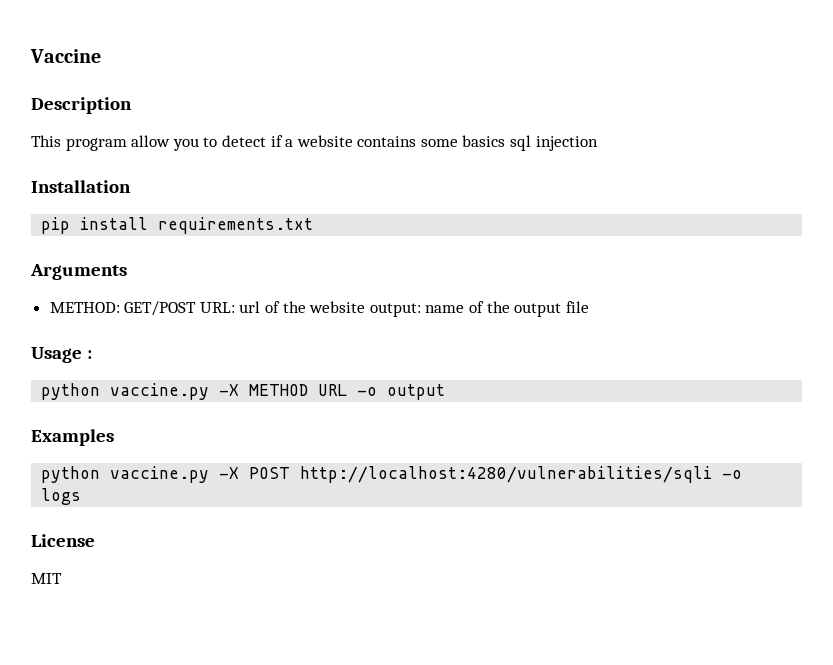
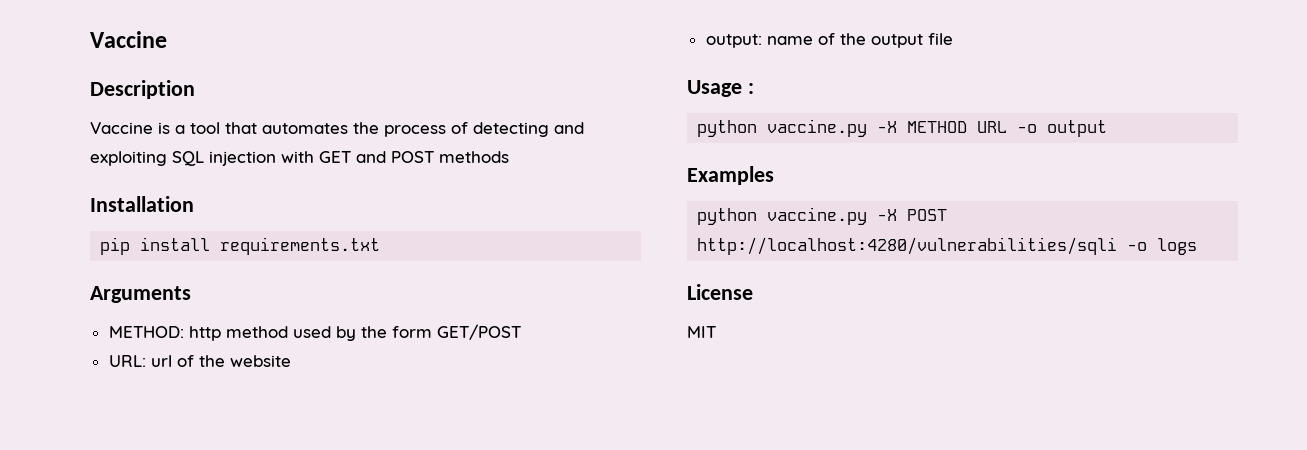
[31,135,598,151] This program allow you to detect if a website contains some basics sql injection -> [90,122,584,137] [90,151,509,166] Vaccine is a tool that automates the process of detecting and exploiting SQL injection with GET and POST methods
(120, 307) none -> [188,326,432,341] http method used by the form
(197, 308) none -> (521, 332) //
(366, 307) none -> (291, 361) //

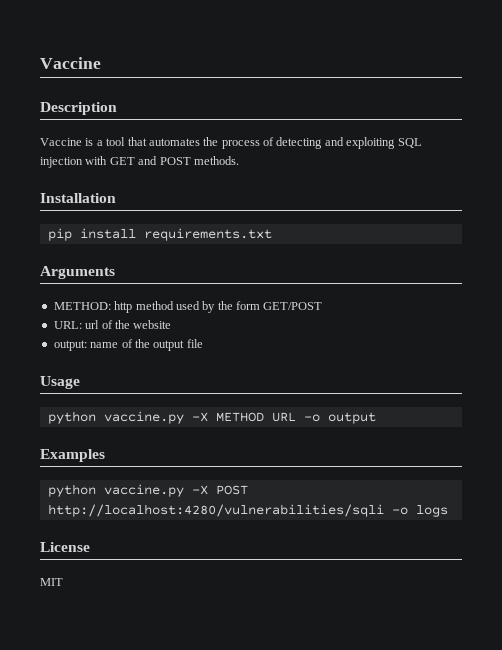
[439,151,509,163] methods -> [193,156,239,165] methods.
[747,83,754,94] : -> (80, 382) none

